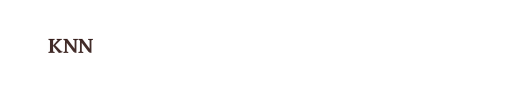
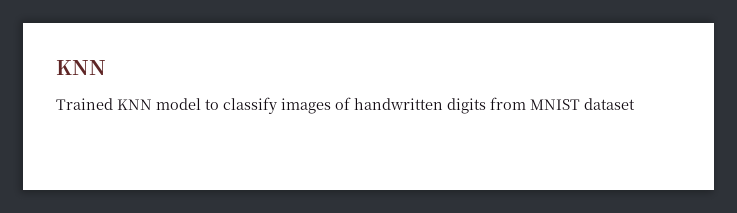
[47,38,94,53] KNN -> [56,60,106,75] [56,97,635,114] KNN // Trained KNN model to classify images of handwritten digits from MNIST dataset

